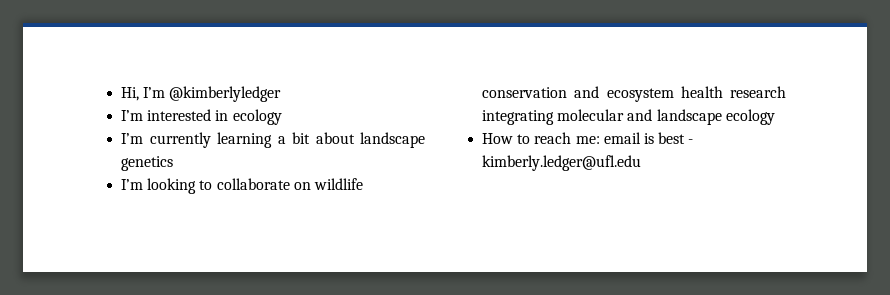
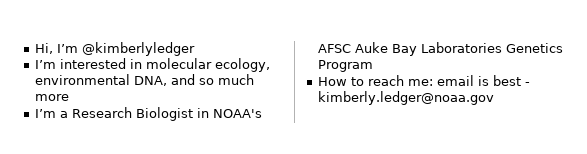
[232,109,282,125] [121,132,425,148] [121,156,174,171] [121,178,363,194] [482,86,786,102] [482,109,775,125] ecology // I’m currently learning a bit about landscape genetics // I’m looking to collaborate on wildlife conservation and ecosystem health research integrating molecular and landscape ecology -> [146,58,271,72] [35,74,255,86] [35,94,70,101] [35,107,263,121] [318,42,564,56] [318,60,374,72] molecular ecology, environmental DNA, and so much more // I’m a Research Biologist in NOAA's AFSC Auke Bay Laboratories Genetics Program
[482,155,642,171] kimberly.ledger@ufl.edu -> [318,91,495,105] kimberly.ledger@noaa.gov

